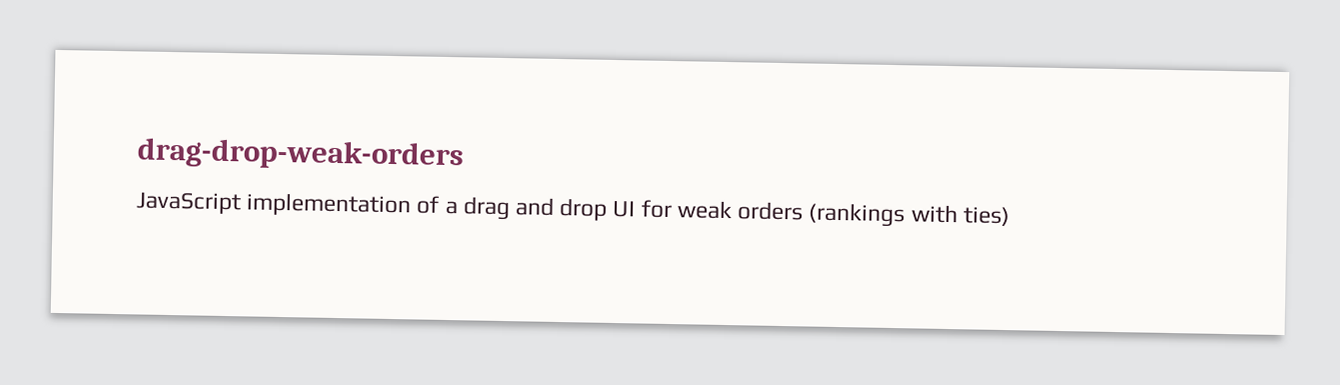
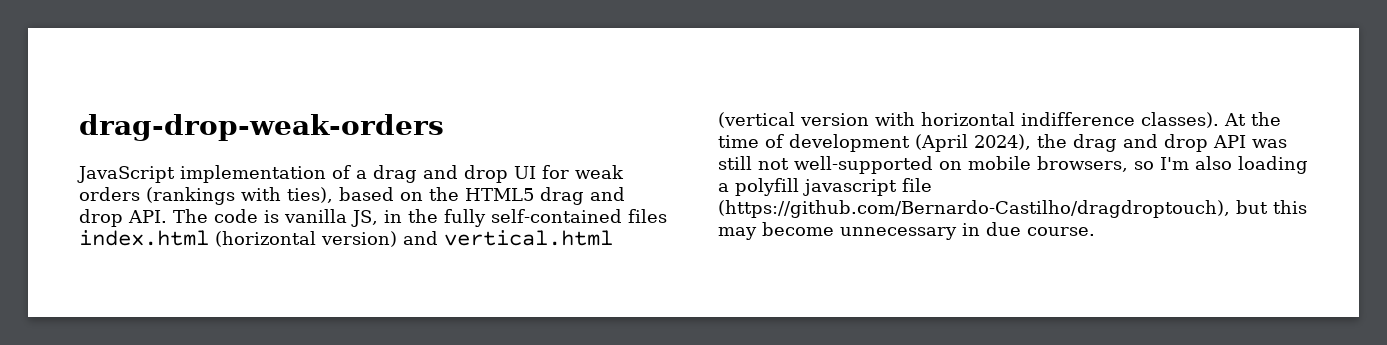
[962,206,1010,227] ties) -> [287,187,625,205] [79,209,667,227] [79,230,613,247] [718,112,1281,128] [718,134,1287,152] [718,156,1308,174] [718,178,932,196] [718,200,1307,218] [718,222,1095,240] ties), based on the HTML5 drag and drop API. The code is vanilla JS, in the fully self-contained files index.html (horizontal version) and vertical.html (vertical version with horizontal indifference classes). At the time of development (April 2024), the drag and drop API was still not well-supported on mobile browsers, so I'm also loading a polyfill javascript file (https://github.com/Bernardo-Castilho/dragdroptouch), but this may become unnecessary in due course.

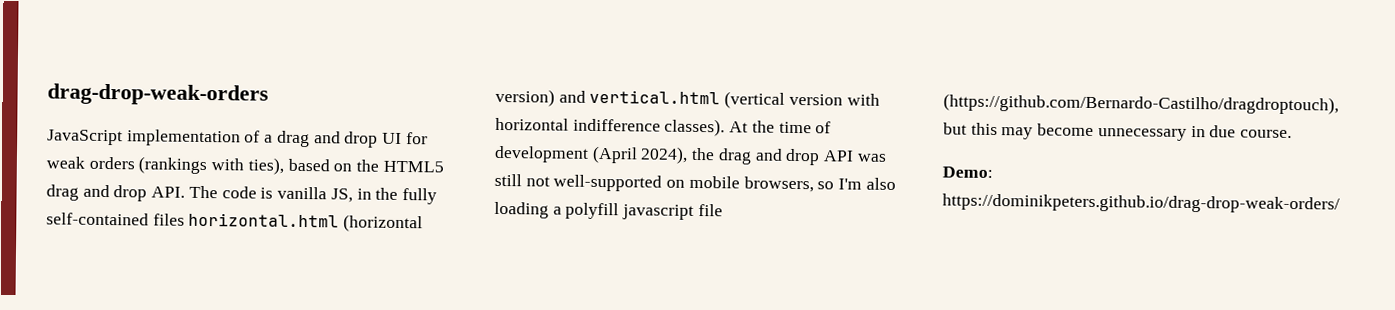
[79,230,209,246] index.html -> [188,212,340,228] horizontal.html
(1095, 231) none -> [942,166,993,178] [942,193,1340,214] // Demo: https://dominikpeters.github.io/drag-drop-weak-orders/

